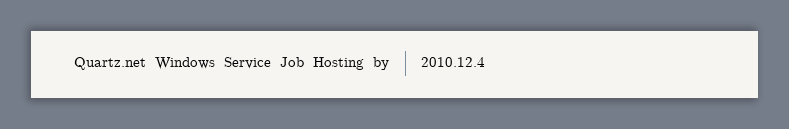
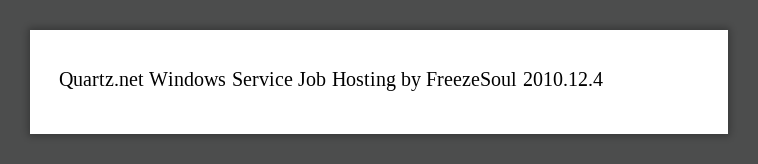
(389, 63) none -> [426,72,518,86] FreezeSoul

